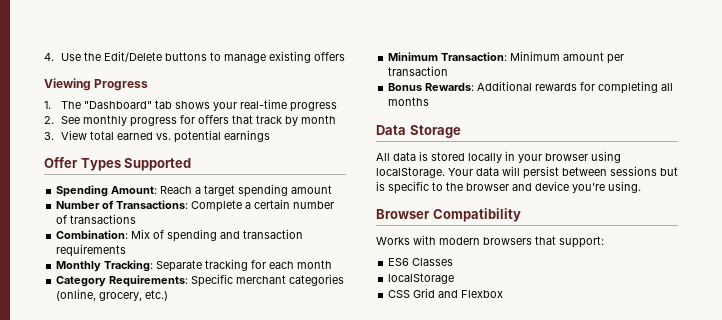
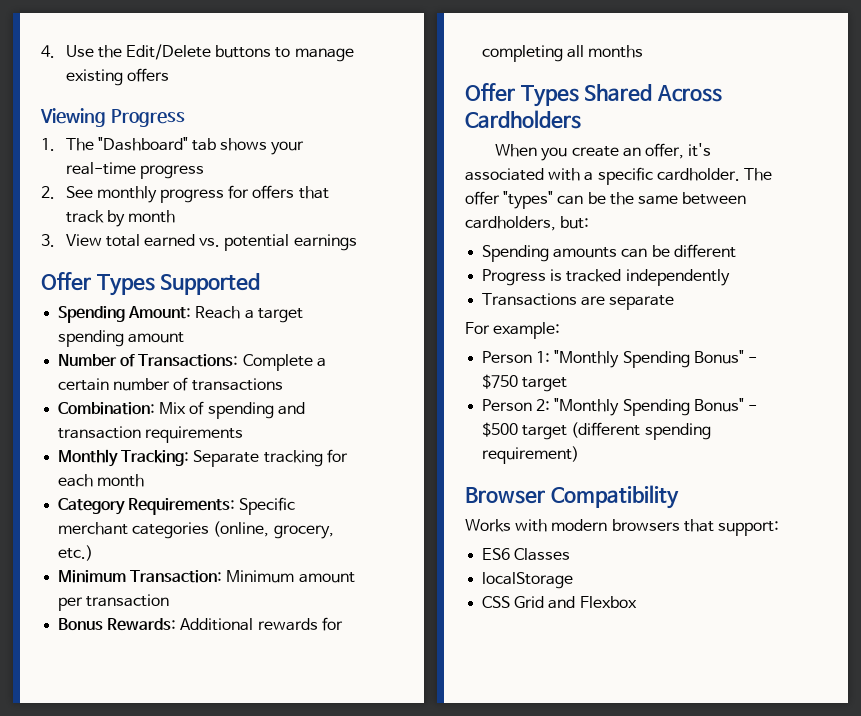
[376,125,461,138] [376,151,621,163] [376,166,678,179] [376,181,641,194] Data Storage // All data is stored locally in your browser using localStorage. Your data will persist between sessions but is specific to the browser and device you're using. -> [465,83,722,107] [465,110,581,129] [495,143,712,161] [465,167,772,185] [465,191,747,209] [465,216,590,231] [482,244,736,262] [482,269,730,286] [482,293,675,310] [465,322,561,339] [482,350,757,368] [482,374,568,392] [482,398,757,416] [482,422,711,440] [482,446,580,464] Offer Types Shared Across Cardholders // When you create an offer, it's associated with a specific cardholder. The offer "types" can be the same between cardholders, but: // Spending amounts can be different // Progress is tracked independently // Transactions are separate // For example: // Person 1: "Monthly Spending Bonus" - $750 target // Person 2: "Monthly Spending Bonus" - $500 target (different spending requirement)

